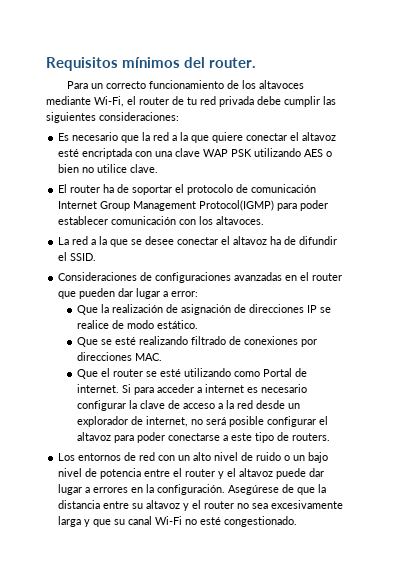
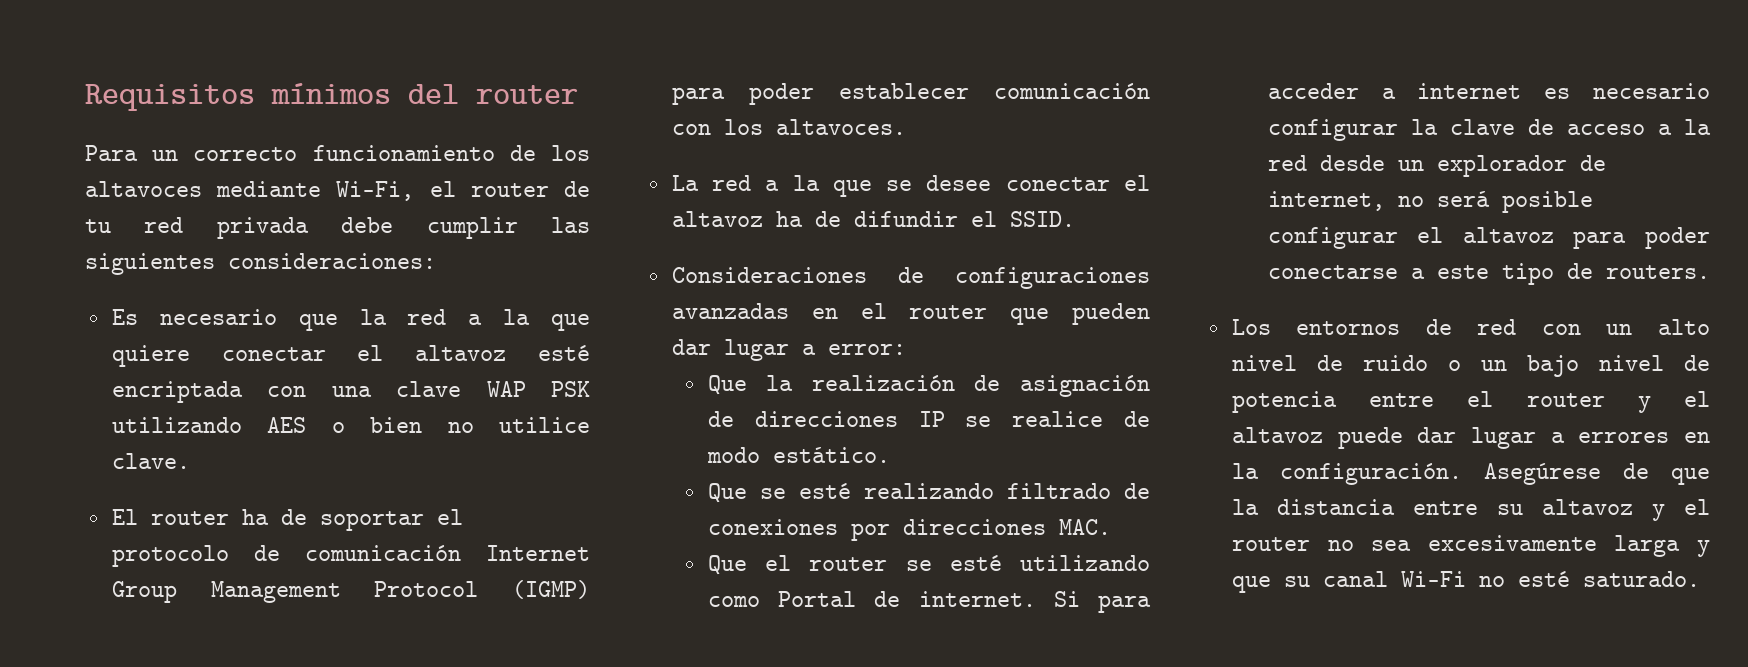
[209,57,257,68] router. -> [476,85,578,104] router
[199,200,275,211] Protocol(IGMP) -> [374,580,590,599] Protocol (IGMP)
[224,516,298,527] congestionado. -> [1582,571,1700,587] saturado.

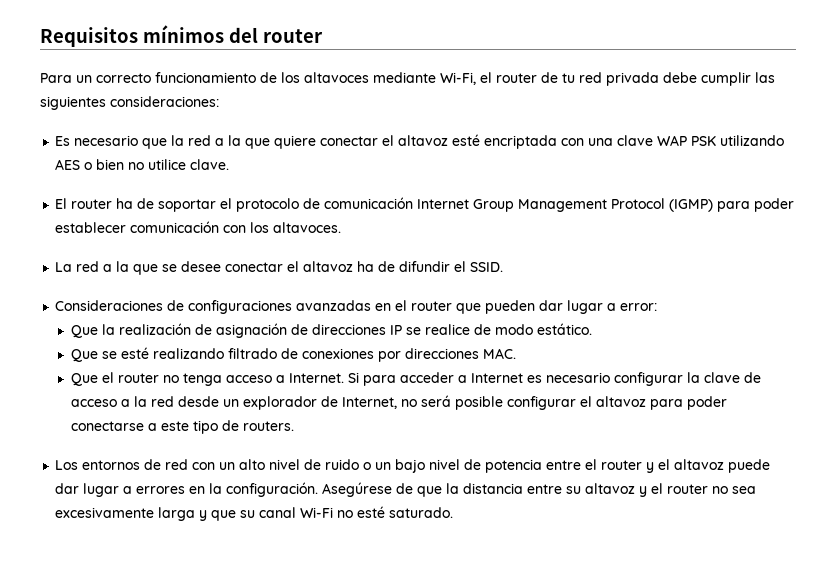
[905,555,1150,571] [707,591,1036,607] se esté utilizando como Portal de internet. -> [162,373,344,386] no tenga acceso a Internet.
[1417,83,1522,99] internet -> [470,373,523,383] Internet
[1267,191,1385,211] internet, -> [341,397,397,409] Internet,

